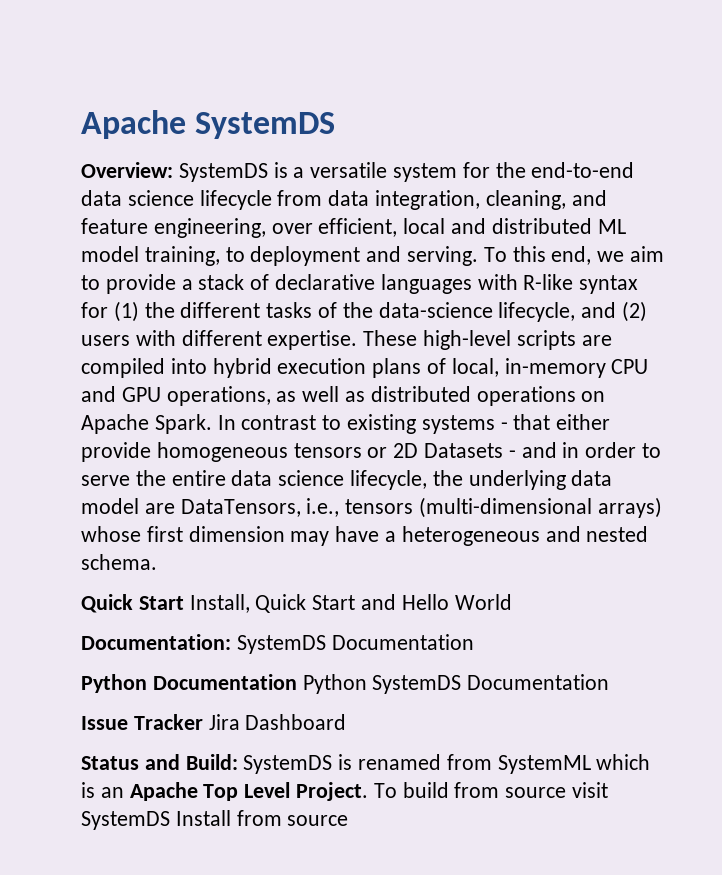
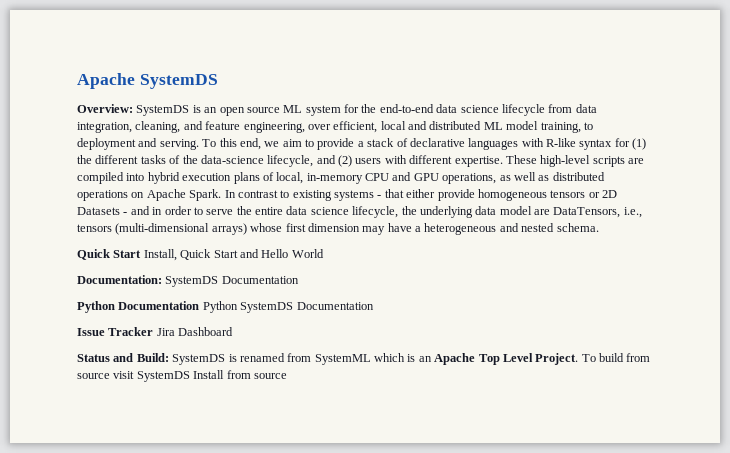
[293,162,388,178] a versatile -> [204,105,303,116] an open source ML

